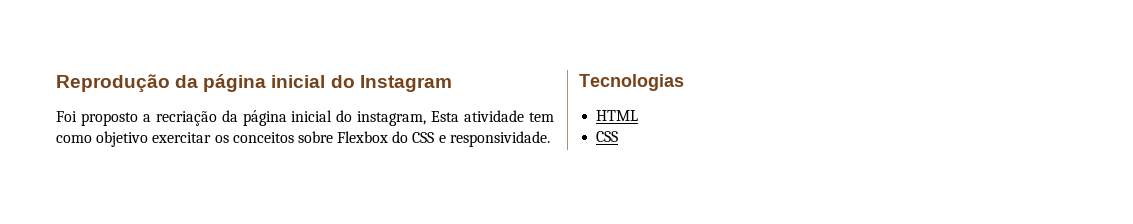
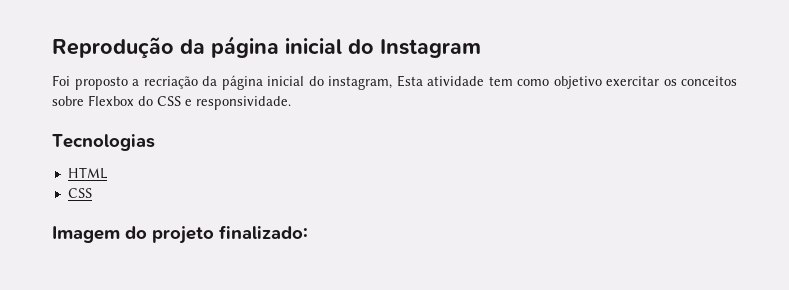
(619, 136) none -> [52,225,308,244] // Imagem do projeto finalizado:

